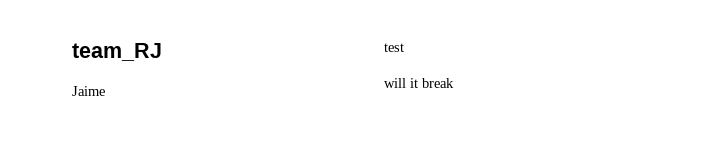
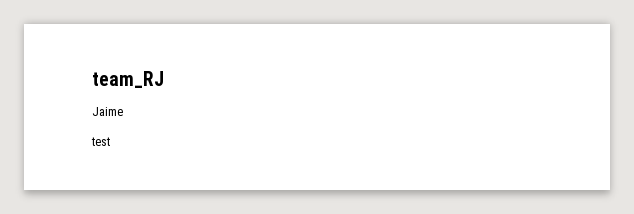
[384,78,454,88] // will it break -> (110, 141) none

